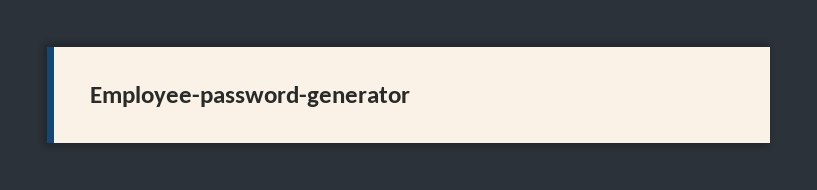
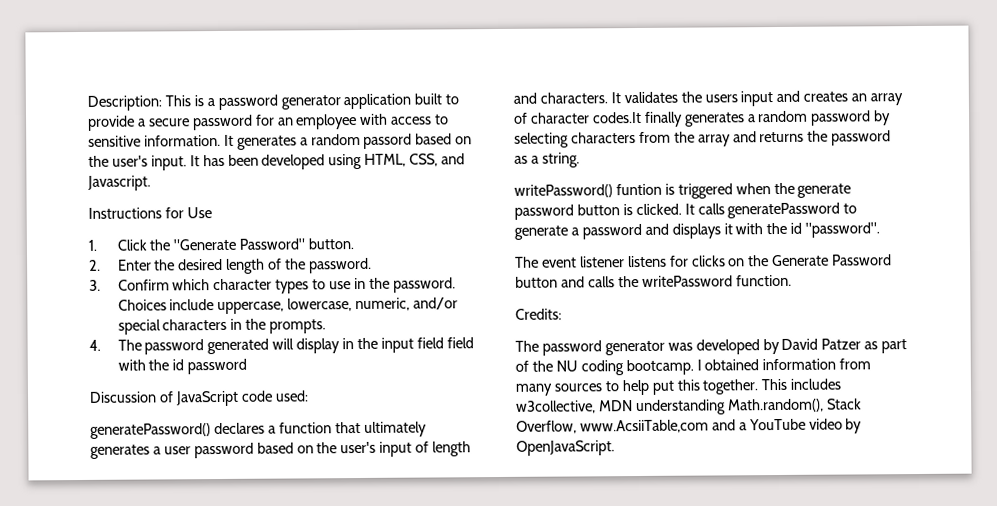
[90,86,410,107] Employee-password-generator -> [87,93,460,111] [88,113,450,131] [88,133,473,150] [88,153,466,171] [87,175,151,191] [88,207,212,219] [88,238,355,251] [89,257,373,274] [89,277,456,294] [117,297,459,315] [117,318,327,335] [89,337,474,355] [117,358,248,375] [89,390,309,407] [90,421,427,439] [90,441,472,459] [513,90,904,107] [513,110,892,127] [514,130,892,148] [514,152,580,168] [514,182,852,199] [514,202,858,220] [514,222,881,240] [515,254,893,268] [515,274,792,288] [515,308,562,320] [515,338,908,356] [515,358,872,376] [515,378,842,396] [516,398,862,416] [516,418,863,434] [516,440,615,456] Description: This is a password generator application built to provide a secure password for an employee with access to sensitive information. It generates a random passord based on the user's input. It has been developed using HTML, CSS, and Javascript. // Instructions for Use // 1. Click the "Generate Password" button. // 2. Enter the desired length of the password. // 3. Confirm which character types to use in the password. Choices include uppercase, lowercase, numeric, and/or special characters in the prompts. // 4. The password generated will display in the input field field with the id password // Discussion of JavaScript code used: // generatePassword() declares a function that ultimately generates a user password based on the user's input of length and characters. It validates the users input and creates an array of character codes.It finally generates a random password by selecting characters from the array and returns the password as a string. // writePassword() funtion is triggered when the generate password button is clicked. It calls generatePassword to generate a password and displays it with the id "password". // The event listener listens for clicks on the Generate Password button and calls the writePassword function. // Credits: // The password generator was developed by David Patzer as part of the NU coding bootcamp. I obtained information from many sources to help put this together. This includes w3collective, MDN understanding Math.random(), Stack Overflow, www.AcsiiTable,com and a YouTube video by OpenJavaScript.

